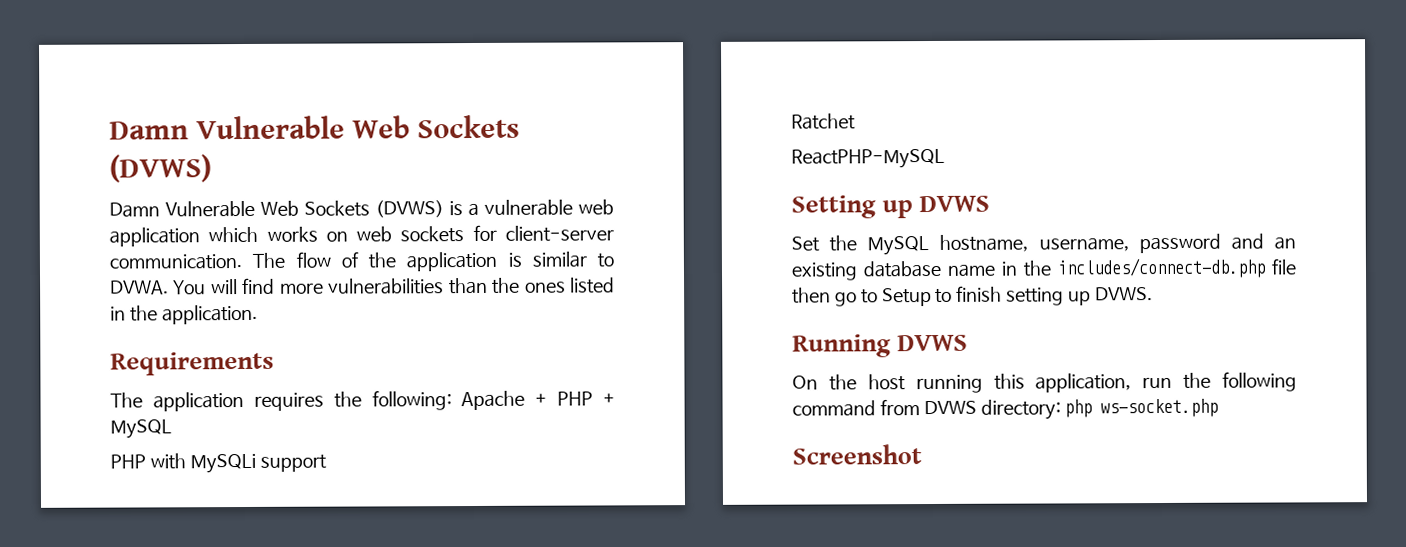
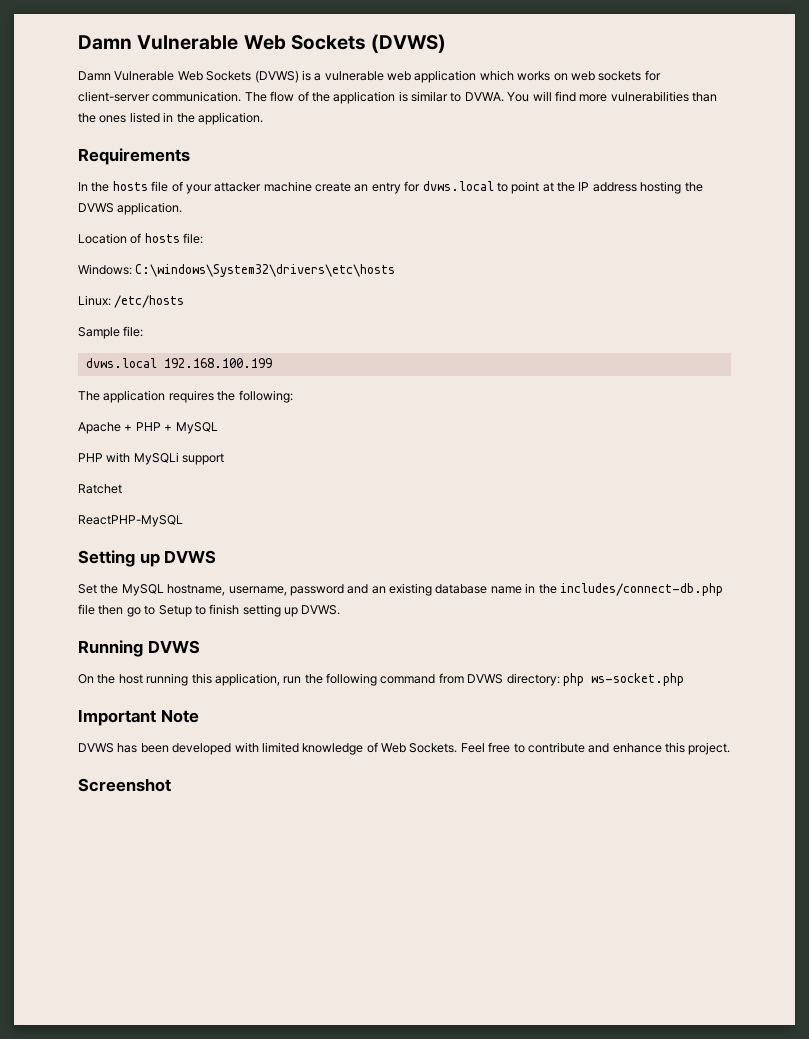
(274, 363) none -> [78,181,703,194] [78,202,183,215] [78,233,204,244] [78,264,396,277] [78,295,185,308] [78,326,144,339] [85,358,272,368] // In the hosts file of your attacker machine create an entry for dvws.local to point at the IP address hosting the DVWS application. // Location of hosts file: // Windows: C:\windows\System32\drivers\etc\hosts // Linux: /etc/hosts // Sample file: // dvws.local 192.168.100.199
(452, 400) none -> (293, 396) //
(1219, 408) none -> [78,709,199,726] [78,742,731,755] // Important Note // DVWS has been developed with limited knowledge of Web Sockets. Feel free to contribute and enhance this project.

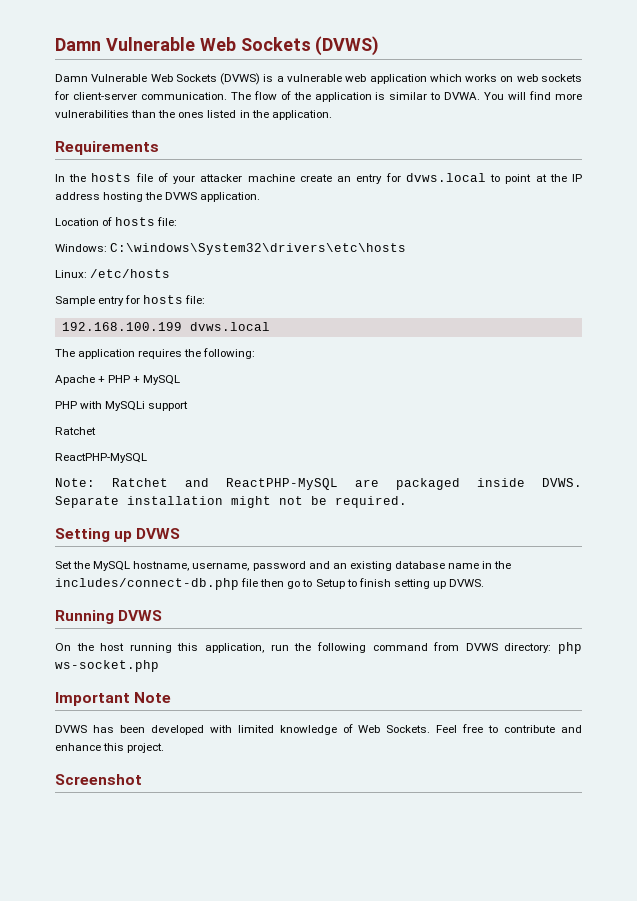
[123,326,144,337] [85,358,272,368] file: // dvws.local 192.168.100.199 -> [98,295,206,306] [61,322,270,331] entry for hosts file: // 192.168.100.199 dvws.local
(183, 521) none -> [55,478,582,490] [55,496,407,508] // Note: Ratchet and ReactPHP-MySQL are packaged inside DVWS. Separate installation might not be required.

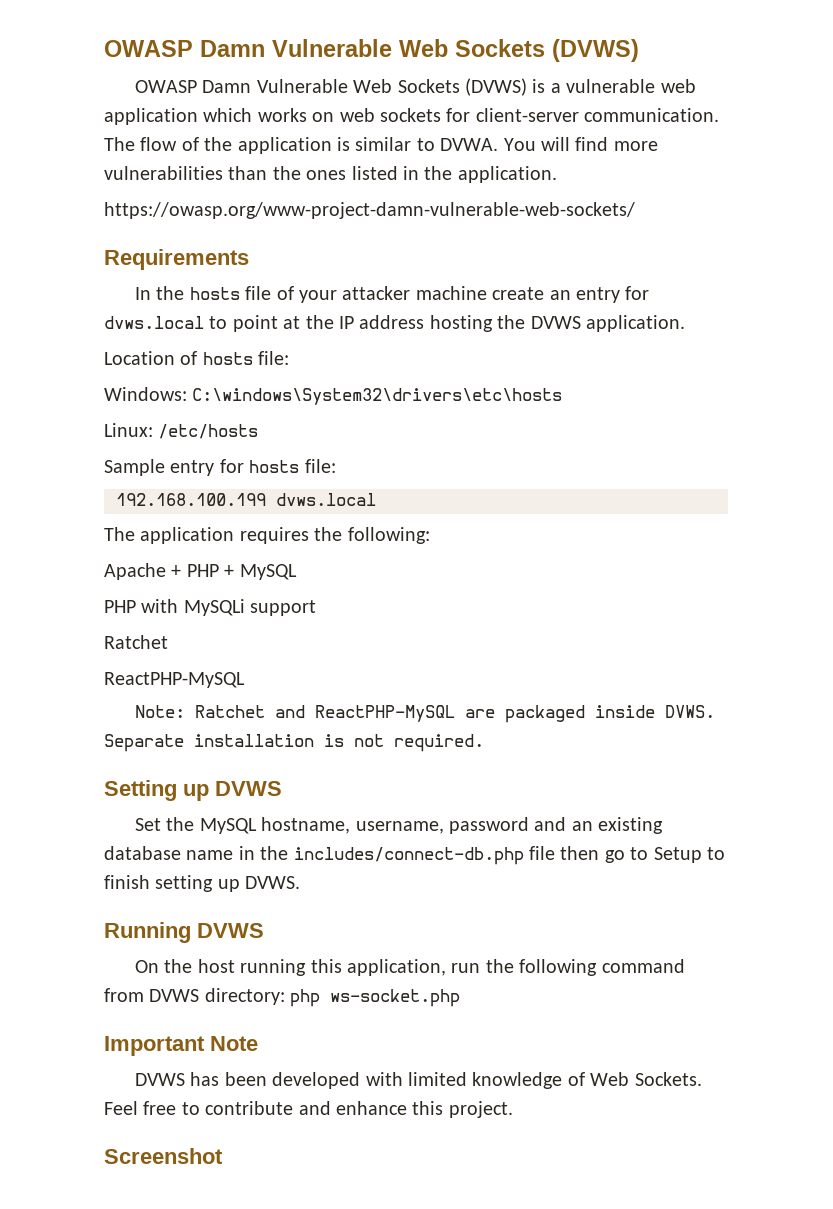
(55, 44) none -> [104,40,193,57] OWASP
(380, 46) none -> [135,80,198,93] OWASP
(332, 115) none -> [104,202,635,219] // https://owasp.org/www-project-damn-vulnerable-web-sockets/
[231,496,327,508] might not be -> [324,734,384,747] is not

